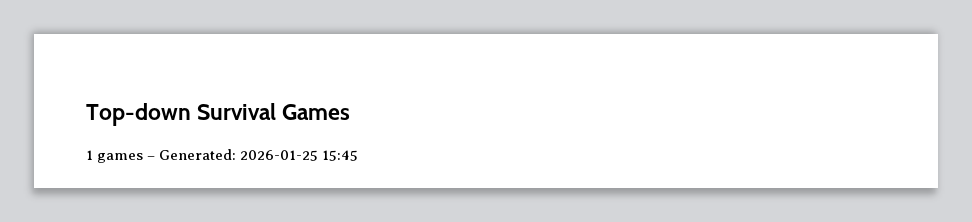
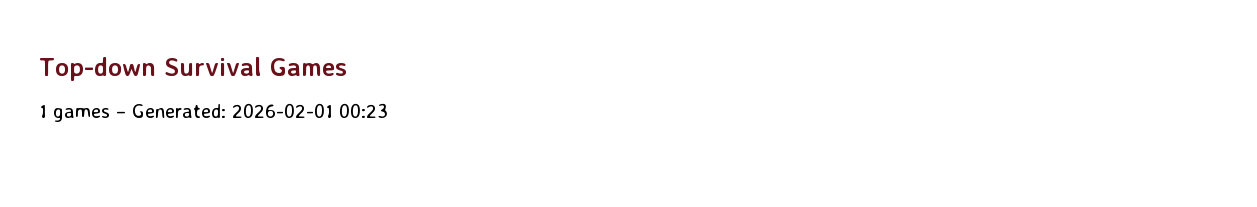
[240,150,359,161] 2026-01-25 15:45 -> [232,103,388,118] 2026-02-01 00:23

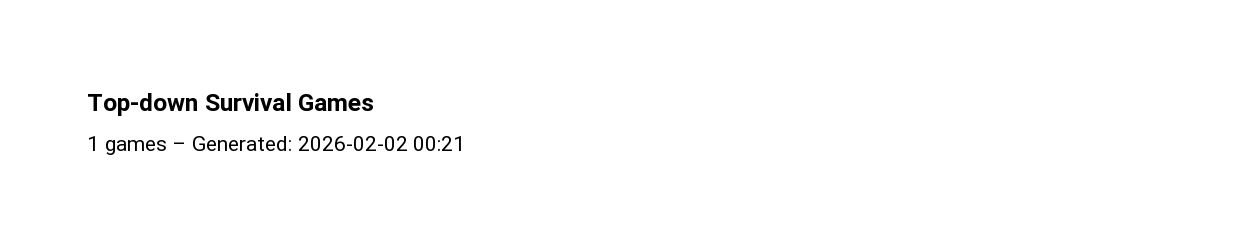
[232,103,388,118] 2026-02-01 00:23 -> [297,136,466,151] 2026-02-02 00:21

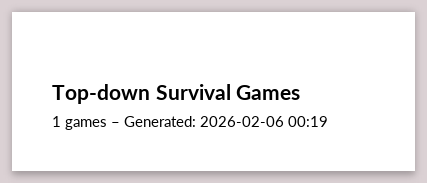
[297,136,466,151] 2026-02-02 00:21 -> [200,116,328,127] 2026-02-06 00:19

